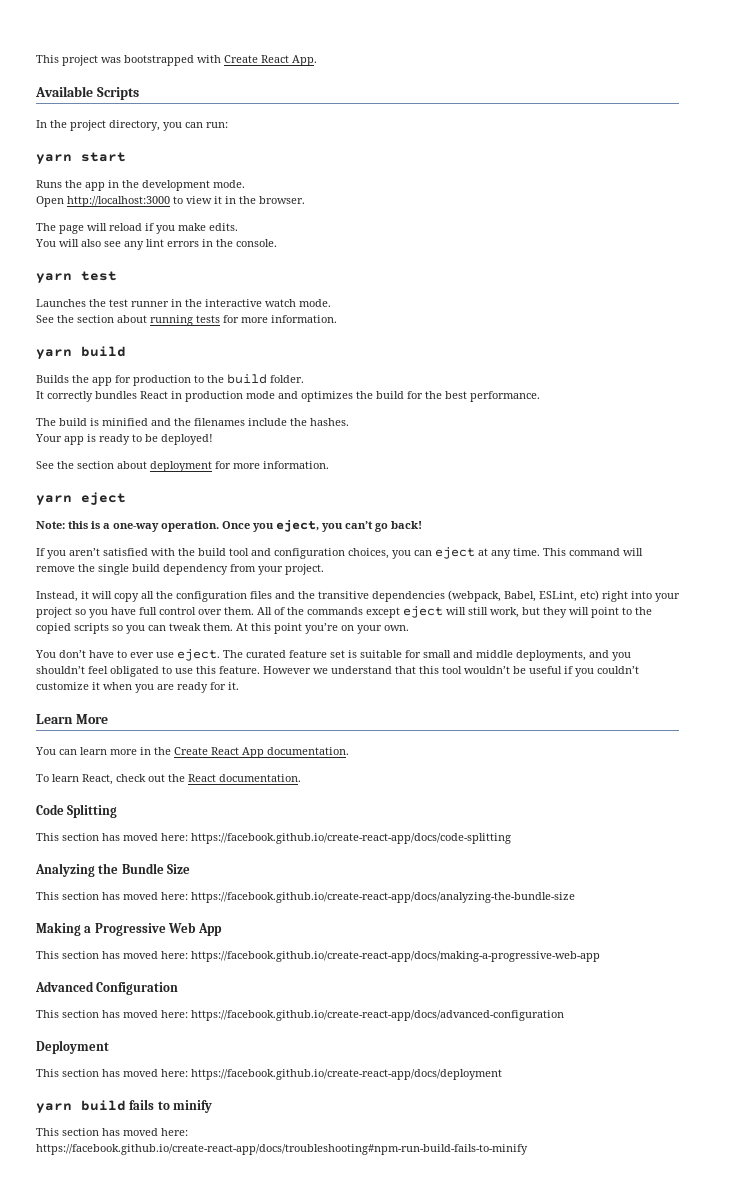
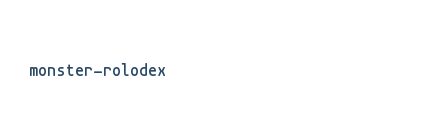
[36,55,317,66] [35,86,139,100] [36,120,228,131] [36,152,126,164] [36,180,245,191] [36,196,305,207] [36,223,238,234] [35,239,277,250] [36,271,117,283] [36,299,331,307] [36,315,337,326] [36,346,126,359] [36,374,304,386] [36,391,540,402] [36,418,349,426] [35,434,213,445] [36,461,329,472] [36,492,126,505] [36,520,422,532] [36,547,643,559] [36,564,324,575] [36,590,680,602] [36,606,652,618] [36,623,409,634] [35,649,631,661] [36,666,639,677] [36,682,239,693] [36,714,108,724] [35,747,349,758] [36,774,301,785] [36,804,118,818] [36,833,511,844] [35,863,191,877] [36,892,575,903] [36,922,222,936] [36,951,600,962] [35,981,179,995] [36,1010,564,1021] [36,1040,109,1054] [36,1069,502,1080] [36,1099,213,1113] [36,1128,188,1136] [36,1144,528,1155] This project was bootstrapped with Create React App. // Available Scripts // In the project directory, you can run: // yarn start // Runs the app in the development mode. // Open http://localhost:3000 to view it in the browser. // The page will reload if you make edits. // You will also see any lint errors in the console. // yarn test // Launches the test runner in the interactive watch mode. // See the section about running tests for more information. // yarn build // Builds the app for production to the build folder. // It correctly bundles React in production mode and optimizes the build for the best performance. // The build is minified and the filenames include the hashes. // Your app is ready to be deployed! // See the section about deployment for more information. // yarn eject // Note: this is a one-way operation. Once you eject, you can’t go back! // If you aren’t satisfied with the build tool and configuration choices, you can eject at any time. This command will remove the single build dependency from your project. // Instead, it will copy all the configuration files and the transitive dependencies (webpack, Babel, ESLint, etc) right into your project so you have full control over them. All of the commands except eject will still work, but they will point to the copied scripts so you can tweak them. At this point you’re on your own. // You don’t have to ever use eject. The curated feature set is suitable for small and middle deployments, and you shouldn’t feel obligated to use this feature. However we understand that this tool wouldn’t be useful if you couldn’t customize it when you are ready for it. // Learn More // You can learn more in the Create React App documentation. // To learn React, check out the React documentation. // Code Splitting // This section has moved here: https://facebook.github.io/create-react-app/docs/code-splitting // Analyzing the Bundle Size // This section has moved here: https://facebook.github.io/create-react-app/docs/analyzing-the-bundle-size // Making a Progressive Web App // This section has moved here: https://facebook.github.io/create-react-app/docs/making-a-progressive-web-app // Advanced Configuration // This section has moved here: https://facebook.github.io/create-react-app/docs/advanced-configuration // Deployment // This section has moved here: https://facebook.github.io/create-react-app/docs/deployment // yarn build fails to minify // This section has moved here: https://facebook.github.io/create-react-app/docs/troubleshooting#npm-run-build-fails-to-minify -> [29,63,166,76] monster-rolodex

